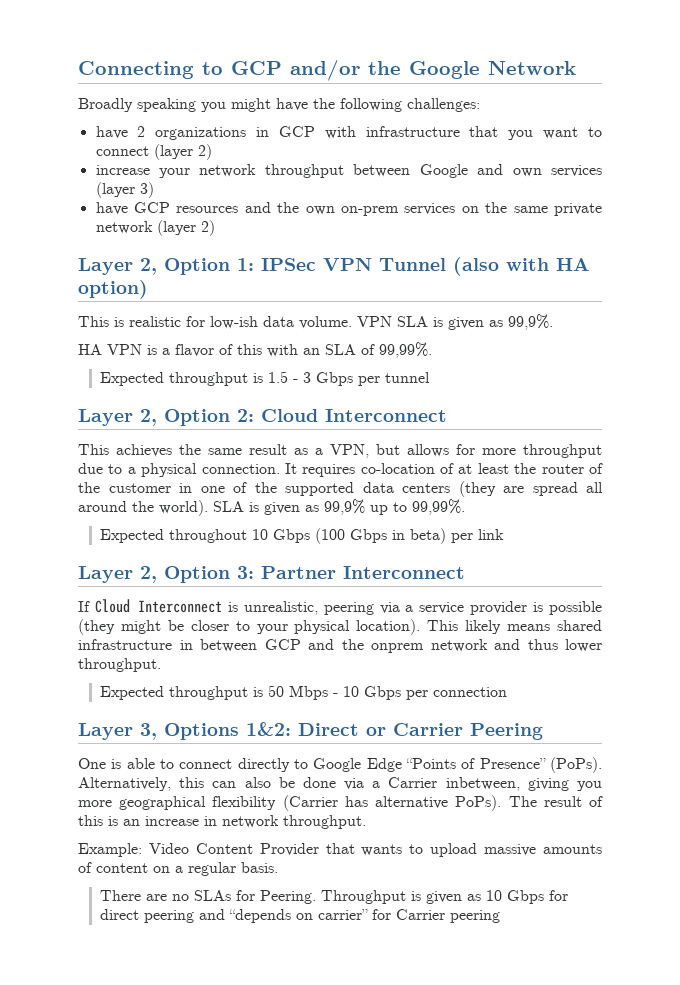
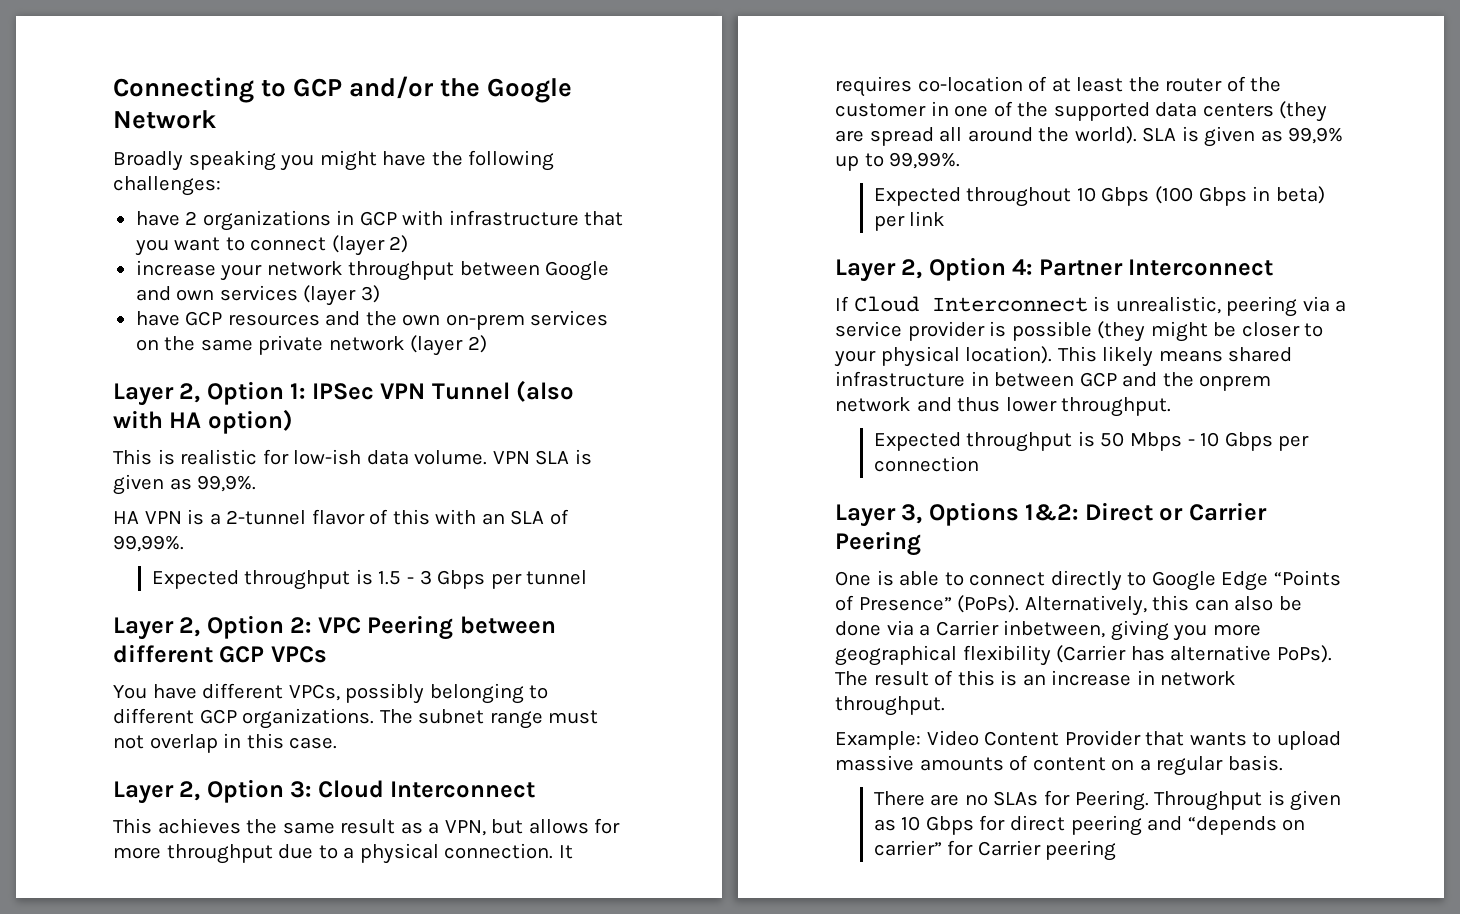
(170, 351) none -> [226,510,307,525] 2-tunnel
(254, 415) none -> [317,615,556,640] [113,644,327,663] [113,683,549,704] [113,708,599,729] [113,733,338,753] [113,779,312,804] VPC Peering between different GCP VPCs // You have different VPCs, possibly belonging to different GCP organizations. The subnet range must not overlap in this case. // Layer 2, Option 3:
[237,566,254,579] 3: -> [1012,259,1033,275] 4:

